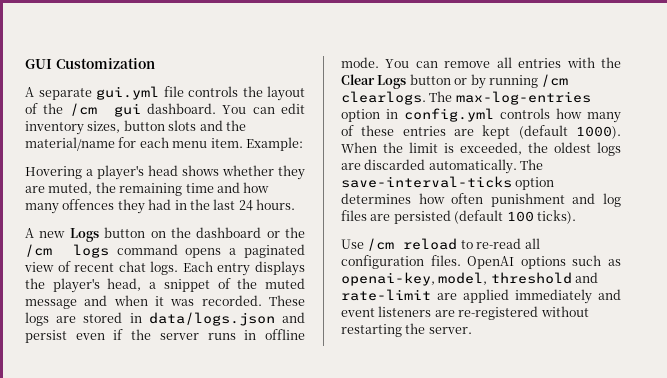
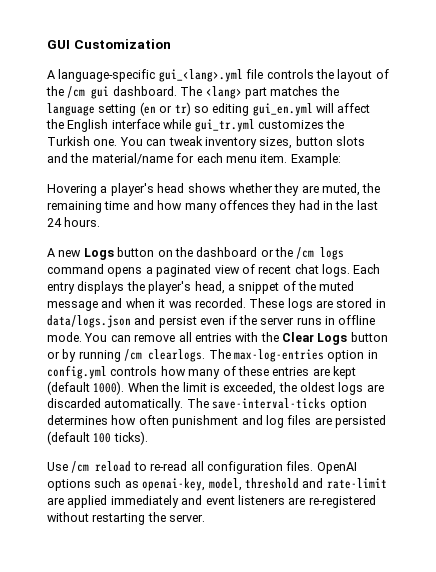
[38,86,159,100] separate gui.yml -> [58,69,243,82] language-specific gui_<lang>.yml
[222,103,305,114] You can edit -> [180,86,339,99] [47,102,371,116] [46,119,345,132] [47,136,203,146] The <lang> part matches the language setting (en or tr) so editing gui_en.yml will affect the English interface while gui_tr.yml customizes the Turkish one. You can tweak

